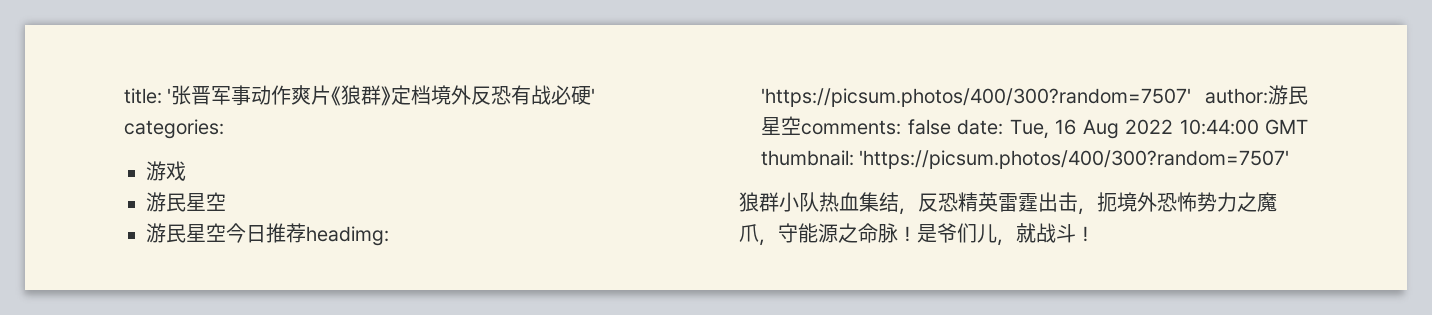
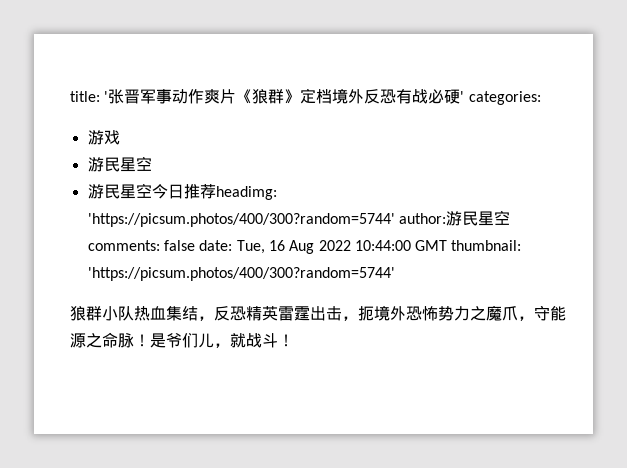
[761,88,1191,107] 'https://picsum.photos/400/300?random=7507' -> [87,213,395,227] 'https://picsum.photos/400/300?random=5744'
[859,150,1290,169] 'https://picsum.photos/400/300?random=7507' -> [87,267,395,281] 'https://picsum.photos/400/300?random=5744'

